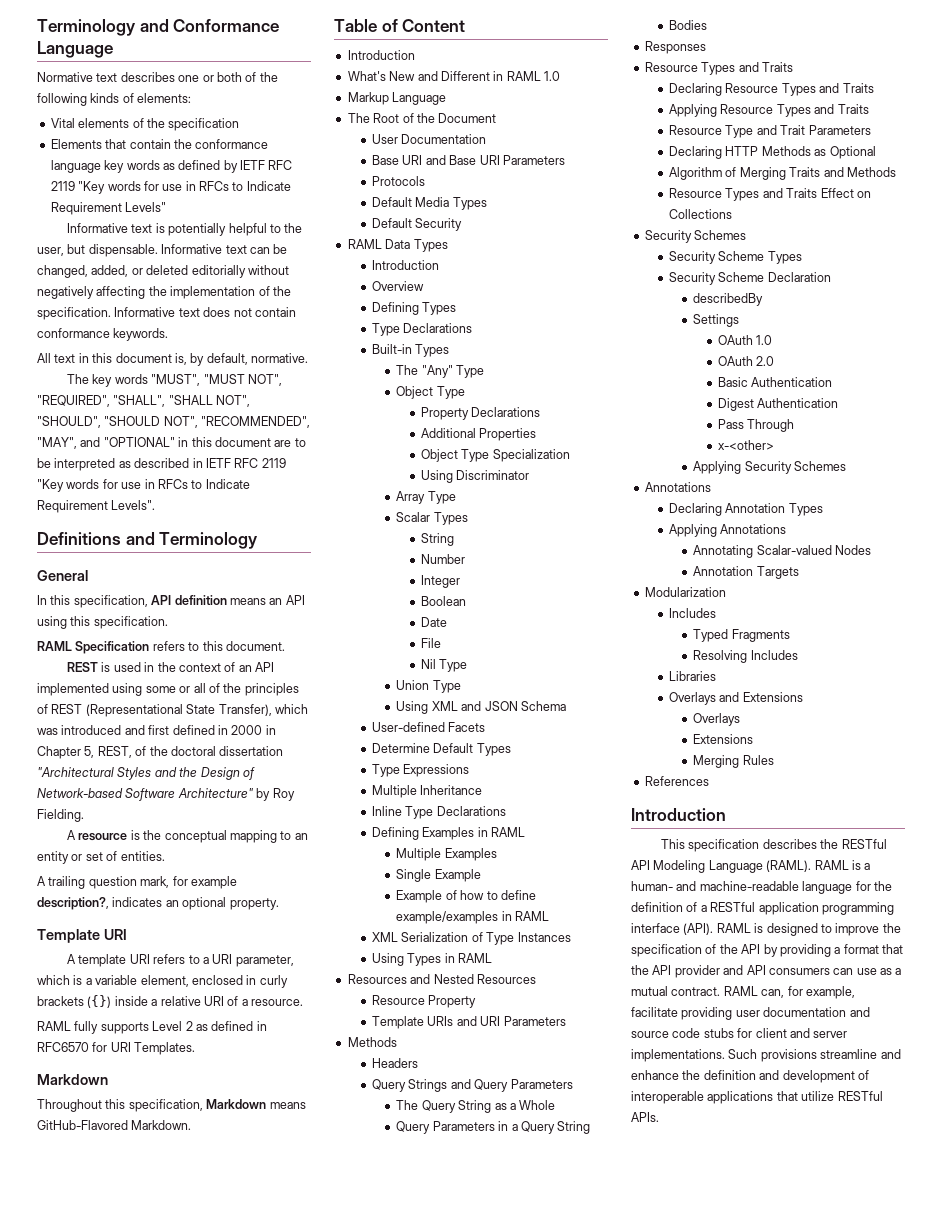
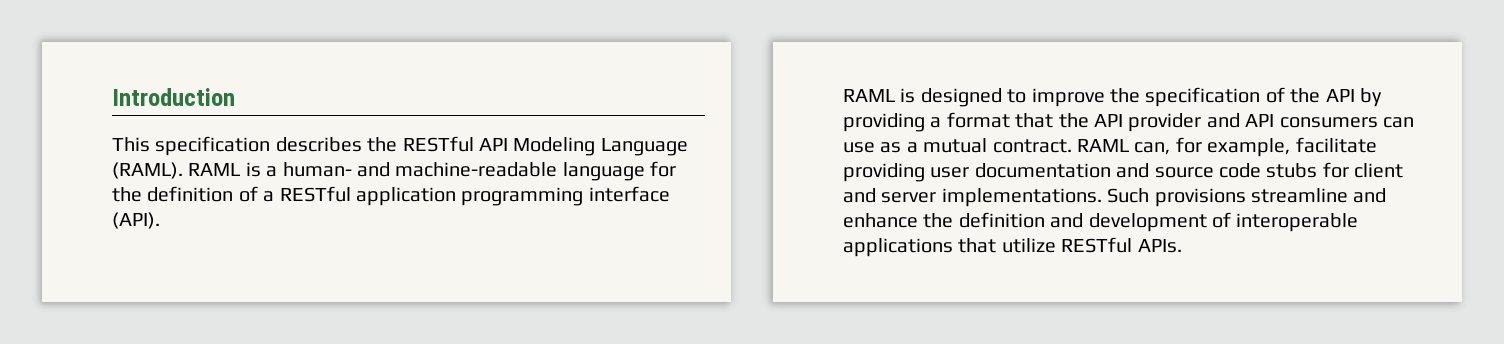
[37,19,280,36] [37,41,113,58] [37,72,278,82] [37,93,192,106] [50,118,240,131] [50,139,269,149] [50,160,293,173] [50,181,291,194] [50,202,167,215] [67,223,303,236] [37,244,288,257] [37,265,289,278] [37,286,291,299] [37,307,296,320] [37,328,169,341] [37,353,308,366] [67,374,282,387] [37,395,251,407] [37,416,311,428] [37,437,306,449] [37,458,286,471] [37,479,250,492] [37,500,156,513] [37,532,259,549] [37,570,88,581] [37,595,305,608] [37,616,168,629] [37,641,285,654] [67,662,275,672] [37,683,299,696] [37,704,308,717] [37,725,276,735] [37,746,284,759] [37,767,255,780] [37,788,295,801] [37,809,84,822] [67,830,308,843] [37,851,165,864] [37,876,237,889] [37,897,279,910] [37,929,127,943] [67,954,294,967] [37,975,288,988] [37,995,303,1008] [37,1021,267,1034] [37,1042,196,1055] [37,1074,108,1085] [37,1099,306,1112] [37,1120,192,1130] [334,19,466,32] [347,50,415,60] [347,71,560,81] [347,92,447,105] [347,113,497,123] [372,134,487,144] [372,155,565,165] [372,176,426,186] [372,197,487,210] [372,218,463,231] [347,239,448,252] [372,260,440,270] [372,281,425,291] [372,302,457,315] [372,323,473,336] [372,344,450,357] [396,365,485,378] [396,386,465,399] [420,407,541,420] [420,428,537,441] [420,449,570,462] [420,470,530,483] [396,491,456,504] [396,512,468,525] [420,533,454,546] [420,554,465,564] [420,575,460,588] [420,596,466,606] [420,617,447,627] [420,638,441,648] [420,659,468,672] [396,680,461,693] [396,701,566,714] [372,722,486,732] [372,743,511,756] [372,764,470,777] [372,785,483,798] [372,806,506,819] [372,827,526,840] [396,848,497,861] [396,869,481,882] [396,890,536,903] [396,911,550,924] [372,932,571,945] [372,953,493,966] [347,974,536,984] [372,995,477,1008] [372,1016,566,1029] [347,1037,397,1047] [372,1058,419,1068] [372,1079,573,1092] [396,1100,556,1113] [396,1121,591,1134] [669,20,708,30] [644,41,706,54] [644,62,793,75] [669,83,874,96] [669,104,869,117] [669,125,871,138] [669,146,876,159] [669,167,896,180] [669,188,871,201] [669,209,733,219] [644,230,747,243] [669,251,802,264] [669,272,831,285] [693,293,764,306] [693,314,740,327] [717,335,773,345] [717,356,775,366] [717,377,833,387] [717,398,839,411] [717,419,795,432] [717,440,774,450] [693,461,847,474] [644,482,711,492] [669,503,823,516] [669,524,787,537] [693,545,872,558] [693,566,799,579] [644,587,726,597] [669,608,717,618] [693,629,790,642] [693,650,798,663] [669,671,717,681] [669,692,803,705] [693,713,741,726] [693,734,754,744] [693,755,774,768] [644,776,709,786] Terminology and Conformance Language // Normative text describes one or both of the following kinds of elements: // Vital elements of the specification // Elements that contain the conformance language key words as defined by IETF RFC 2119 "Key words for use in RFCs to Indicate Requirement Levels" // Informative text is potentially helpful to the user, but dispensable. Informative text can be changed, added, or deleted editorially without negatively affecting the implementation of the specification. Informative text does not contain conformance keywords. // All text in this document is, by default, normative. // The key words "MUST", "MUST NOT", "REQUIRED", "SHALL", "SHALL NOT", "SHOULD", "SHOULD NOT", "RECOMMENDED", "MAY", and "OPTIONAL" in this document are to be interpreted as described in IETF RFC 2119 "Key words for use in RFCs to Indicate Requirement Levels". // Definitions and Terminology // General // In this specification, API definition means an API using this specification. // RAML Specification refers to this document. // REST is used in the context of an API implemented using some or all of the principles of REST (Representational State Transfer), which was introduced and first defined in 2000 in Chapter 5, REST, of the doctoral dissertation "Architectural Styles and the Design of Network-based Software Architecture" by Roy Fielding. // A resource is the conceptual mapping to an entity or set of entities. // A trailing question mark, for example description?, indicates an optional property. // Template URI // A template URI refers to a URI parameter, which is a variable element, enclosed in curly brackets ({}) inside a relative URI of a resource. // RAML fully supports Level 2 as defined in RFC6570 for URI Templates. // Markdown // Throughout this specification, Markdown means GitHub-Flavored Markdown. // Table of Content // Introduction // What's New and Different in RAML 1.0 // Markup Language // The Root of the Document // User Documentation // Base URI and Base URI Parameters // Protocols // Default Media Types // Default Security // RAML Data Types // Introduction // Overview // Defining Types // Type Declarations // Built-in Types // The "Any" Type // Object Type // Property Declarations // Additional Properties // Object Type Specialization // Using Discriminator // Array Type // Scalar Types // String // Number // Integer // Boolean // Date // File // Nil Type // Union Type // Using XML and JSON Schema // User-defined Facets // Determine Default Types // Type Expressions // Multiple Inheritance // Inline Type Declarations // Defining Examples in RAML // Multiple Examples // Single Example // Example of how to define example/examples in RAML // XML Serialization of Type Instances // Using Types in RAML // Resources and Nested Resources // Resource Property // Template URIs and URI Parameters // Methods // Headers // Query Strings and Query Parameters // The Query String as a Whole // Query Parameters in a Query String // Bodies // Responses // Resource Types and Traits // Declaring Resource Types and Traits // Applying Resource Types and Traits // Resource Type and Trait Parameters // Declaring HTTP Methods as Optional // Algorithm of Merging Traits and Methods // Resource Types and Traits Effect on Collections // Security Schemes // Security Scheme Types // Security Scheme Declaration // describedBy // Settings // OAuth 1.0 // OAuth 2.0 // Basic Authentication // Digest Authentication // Pass Through // x-<other> // Applying Security Schemes // Annotations // Declaring Annotation Types // Applying Annotations // Annotating Scalar-valued Nodes // Annotation Targets // Modularization // Includes // Typed Fragments // Resolving Includes // Libraries // Overlays and Extensions // Overlays // Extensions // Merging Rules // References // -> (112, 97) none
(714, 929) none -> (160, 220) //

